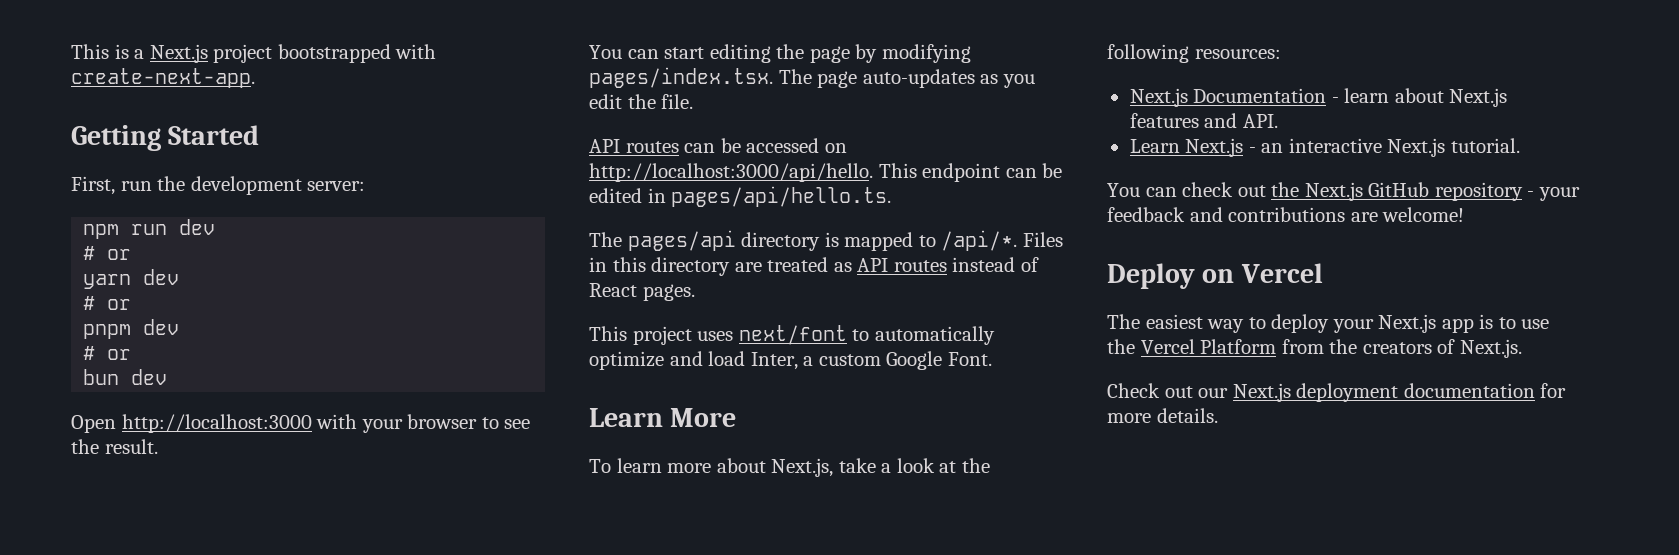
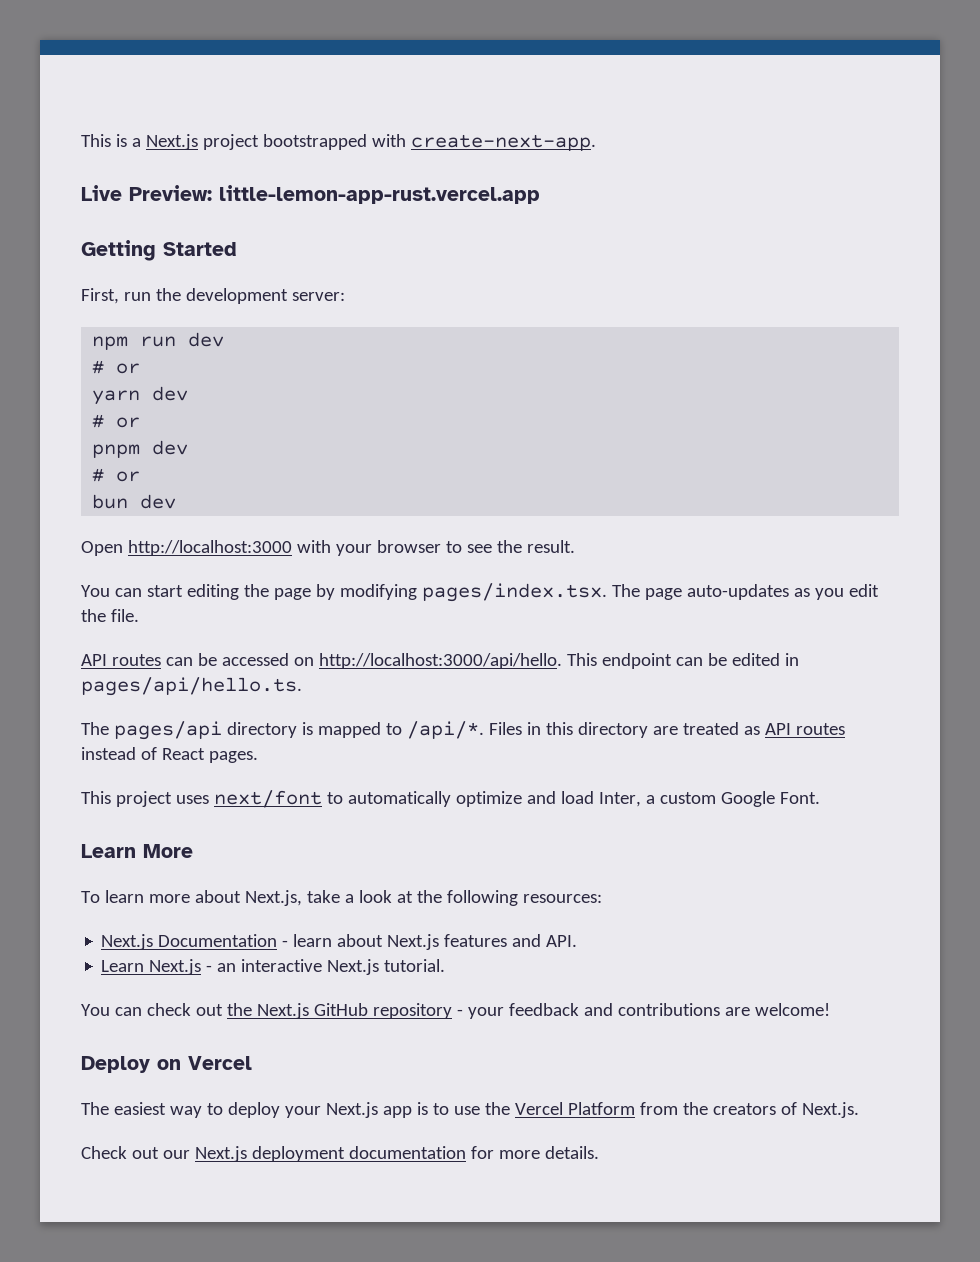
(255, 78) none -> [81,185,540,204] // Live Preview: little-lemon-app-rust.vercel.app

